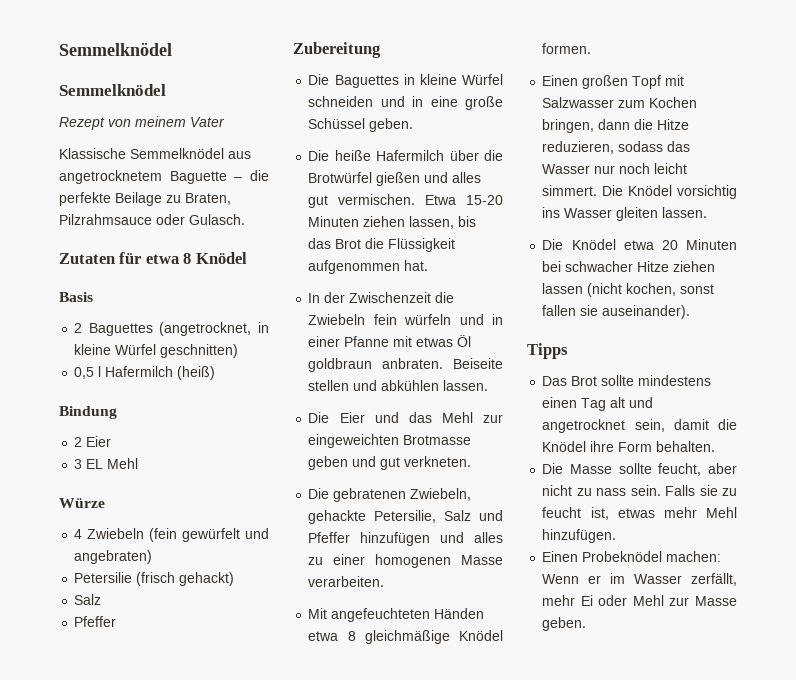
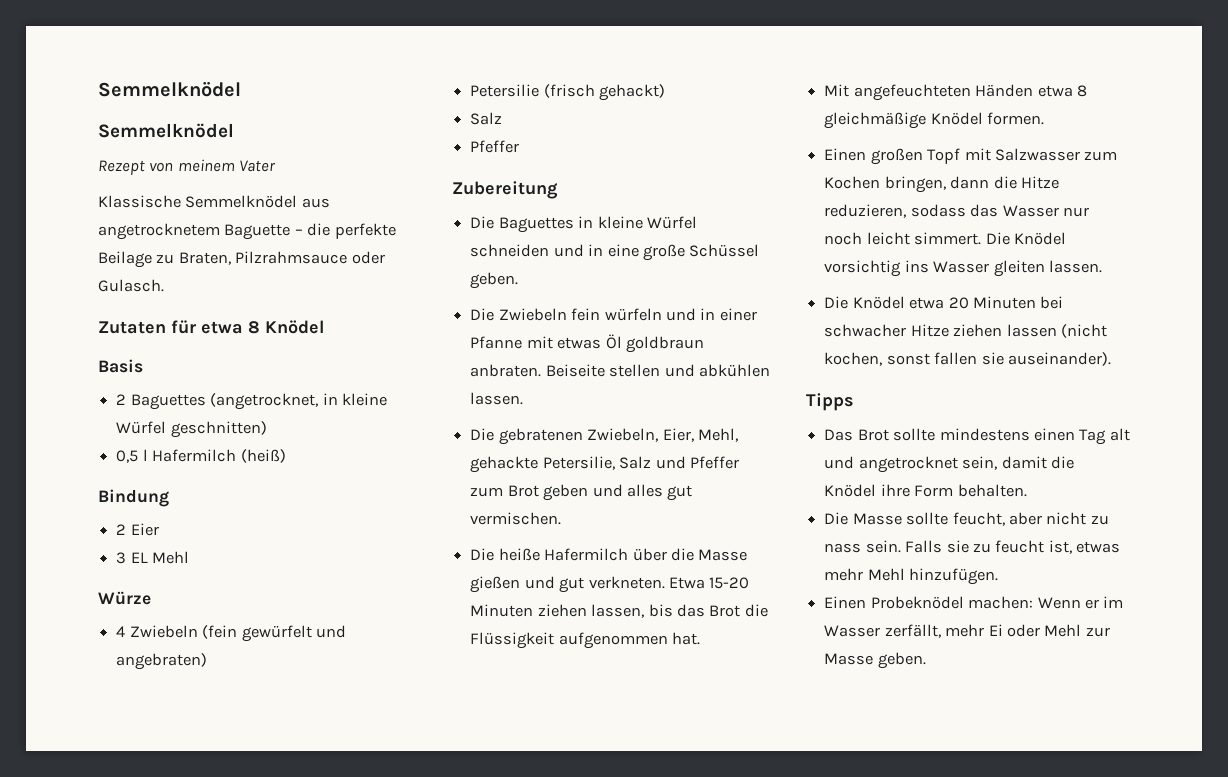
[334,150,503,161] [308,172,482,186] [308,194,503,208] [308,216,477,229] [308,238,456,252] [308,260,429,274] [308,292,455,303] heiße Hafermilch über die Brotwürfel gießen und alles gut vermischen. Etwa 15-20 Minuten ziehen lassen, bis das Brot die Flüssigkeit aufgenommen hat. // In der Zwischenzeit die -> (495, 314) none
[308,412,503,423] [308,434,472,448] [308,456,472,470] // Die Eier und das Mehl zur eingeweichten Brotmasse geben und gut verkneten. -> (524, 398) none
(472, 494) none -> [662,428,738,442] Eier, Mehl,
[360,532,503,546] [308,554,503,568] [308,576,385,587] hinzufügen und alles zu einer homogenen Masse verarbeiten. -> [470,484,693,501] [470,512,562,525] [470,548,748,561] [470,576,750,593] [470,604,768,618] [470,632,701,649] zum Brot geben und alles gut vermischen. // Die heiße Hafermilch über die Masse gießen und gut verkneten. Etwa 15-20 Minuten ziehen lassen, bis das Brot die Flüssigkeit aufgenommen hat.

